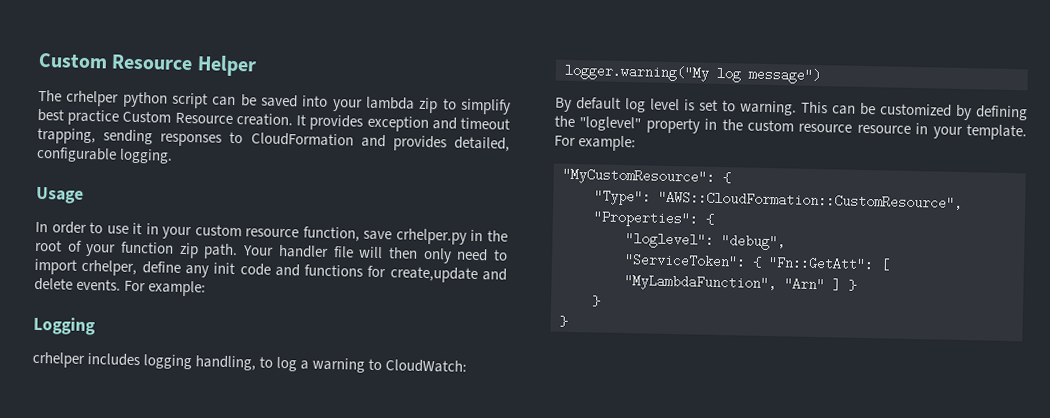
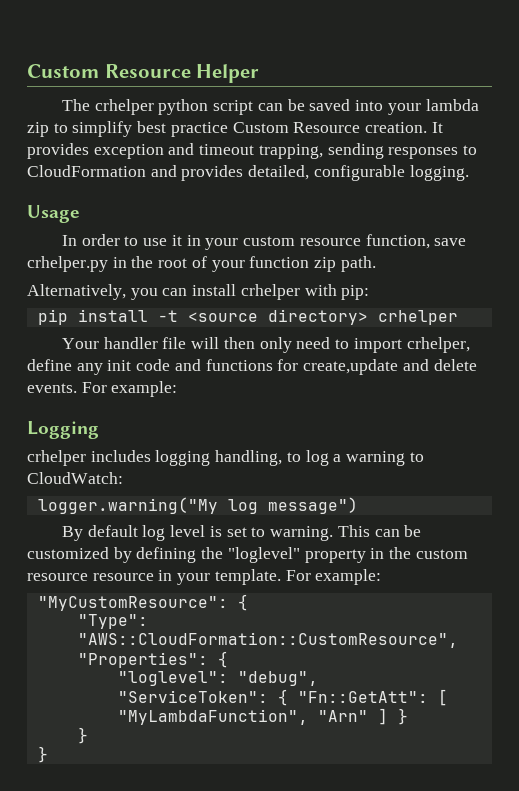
(239, 251) none -> [27,284,370,300] [37,309,458,325] // Alternatively, you can install crhelper with pip: // pip install -t <source directory> crhelper //

